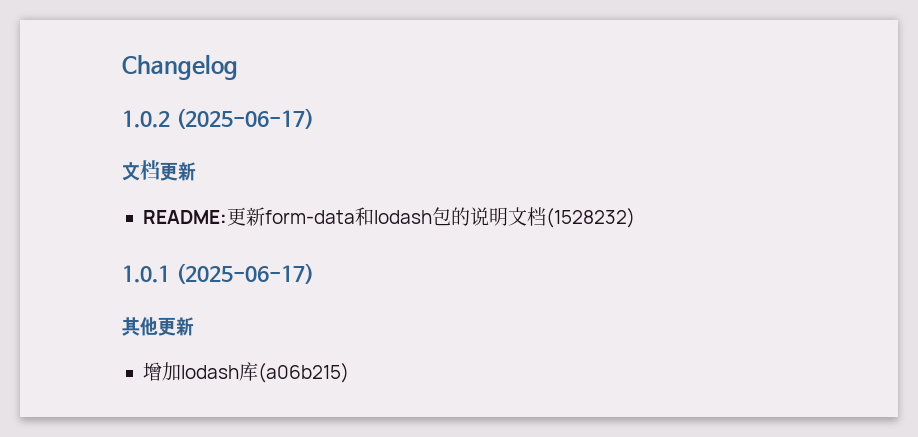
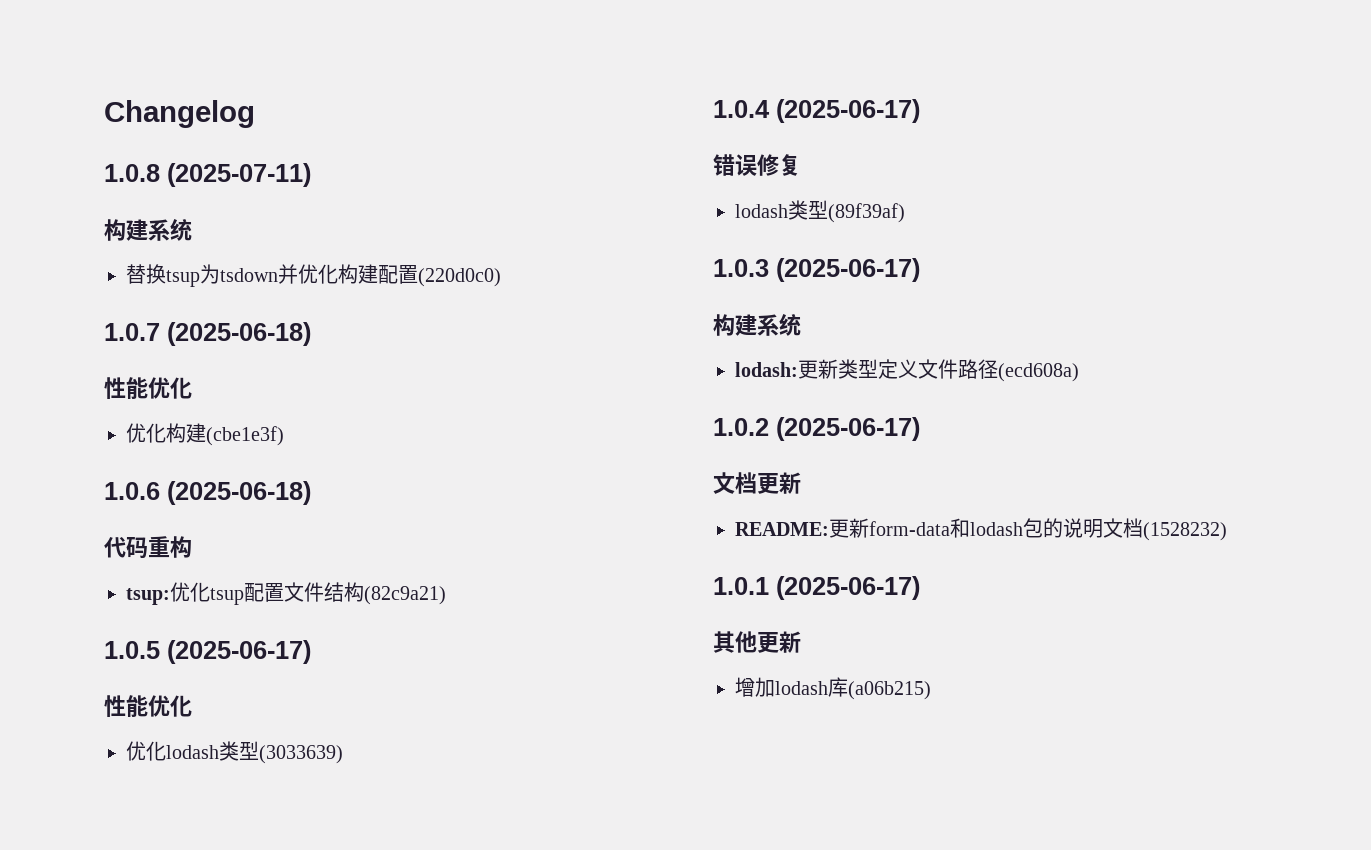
(238, 67) none -> [104,163,311,187] [104,218,192,241] [126,264,501,287] [104,322,311,346] [104,377,192,399] [126,423,284,446] [104,481,311,505] [104,536,192,559] [126,582,446,605] [104,640,311,664] [104,695,192,717] [126,741,343,764] [713,99,920,123] [713,154,801,176] [735,200,905,223] [713,258,920,282] [713,313,801,336] [735,359,1079,382] // 1.0.8 (2025-07-11) // 构建系统 // 替换tsup为tsdown并优化构建配置(220d0c0) // 1.0.7 (2025-06-18) // 性能优化 // 优化构建(cbe1e3f) // 1.0.6 (2025-06-18) // 代码重构 // tsup:优化tsup配置文件结构(82c9a21) // 1.0.5 (2025-06-17) // 性能优化 // 优化lodash类型(3033639) // 1.0.4 (2025-06-17) // 错误修复 // lodash类型(89f39af) // 1.0.3 (2025-06-17) // 构建系统 // lodash:更新类型定义文件路径(ecd608a)

